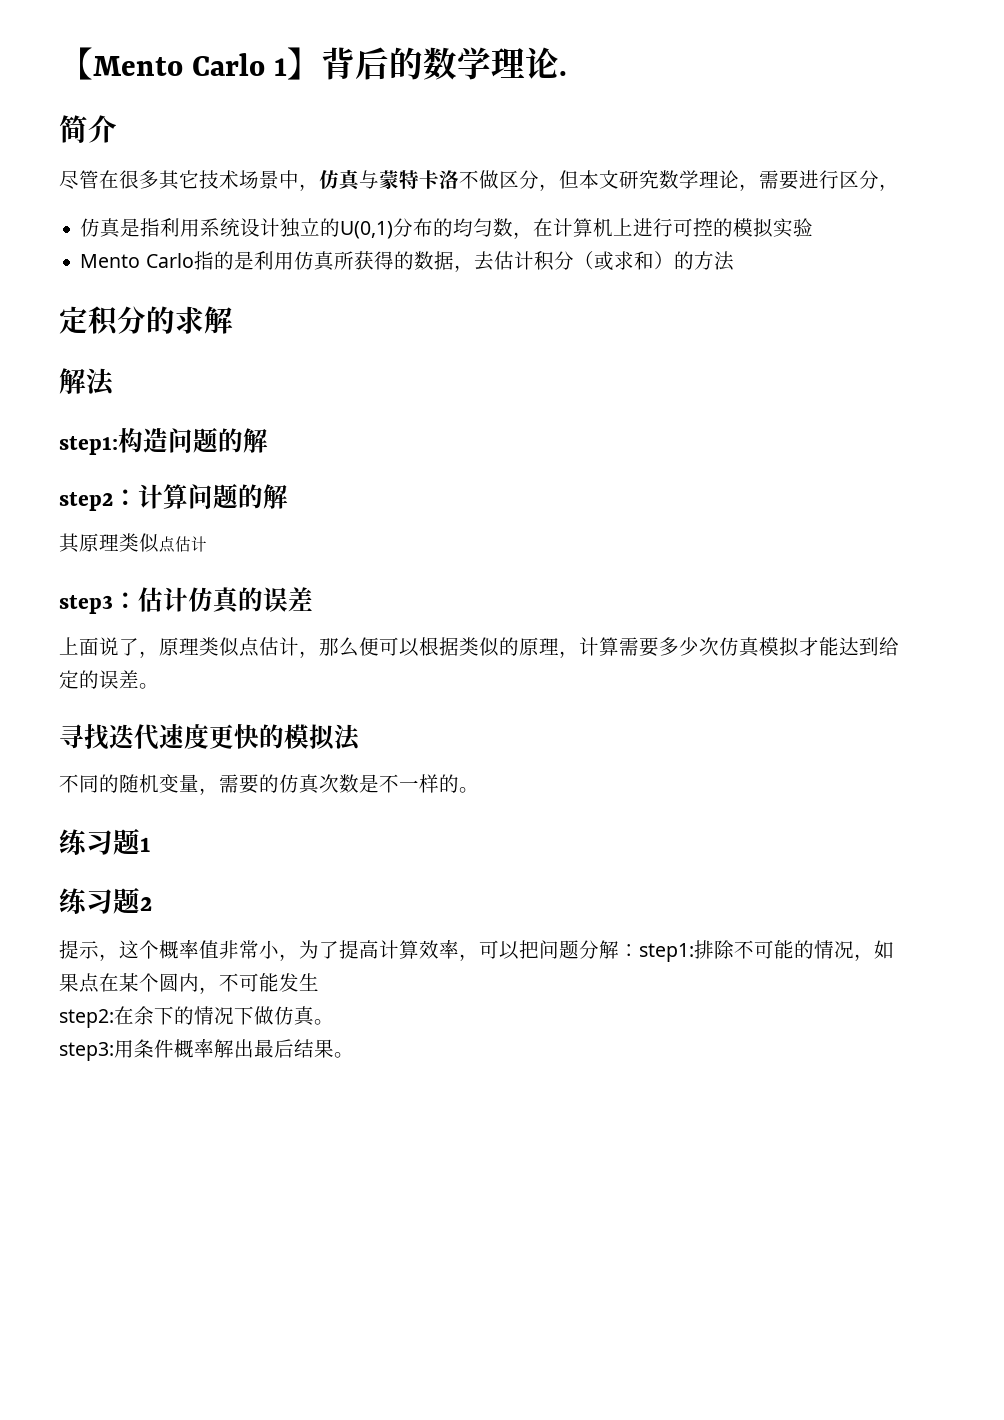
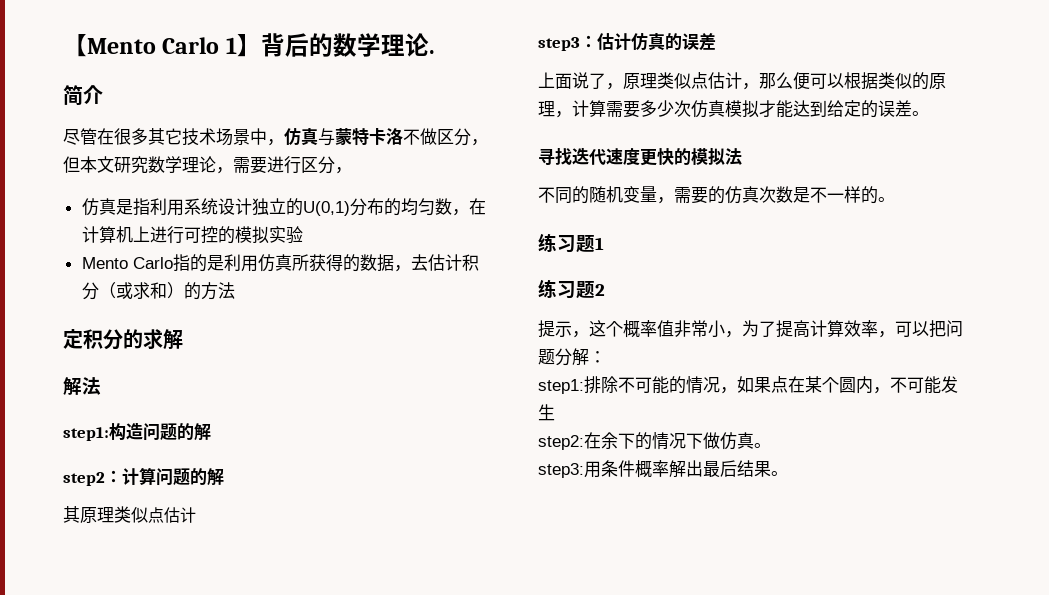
(639, 950) none -> (606, 357) //

